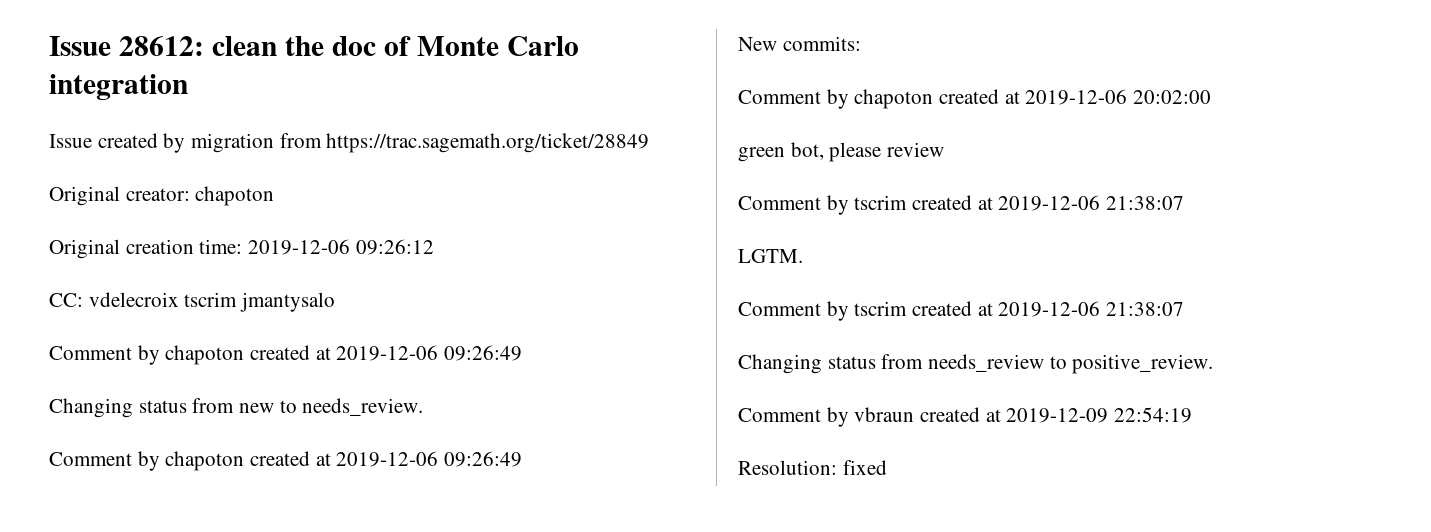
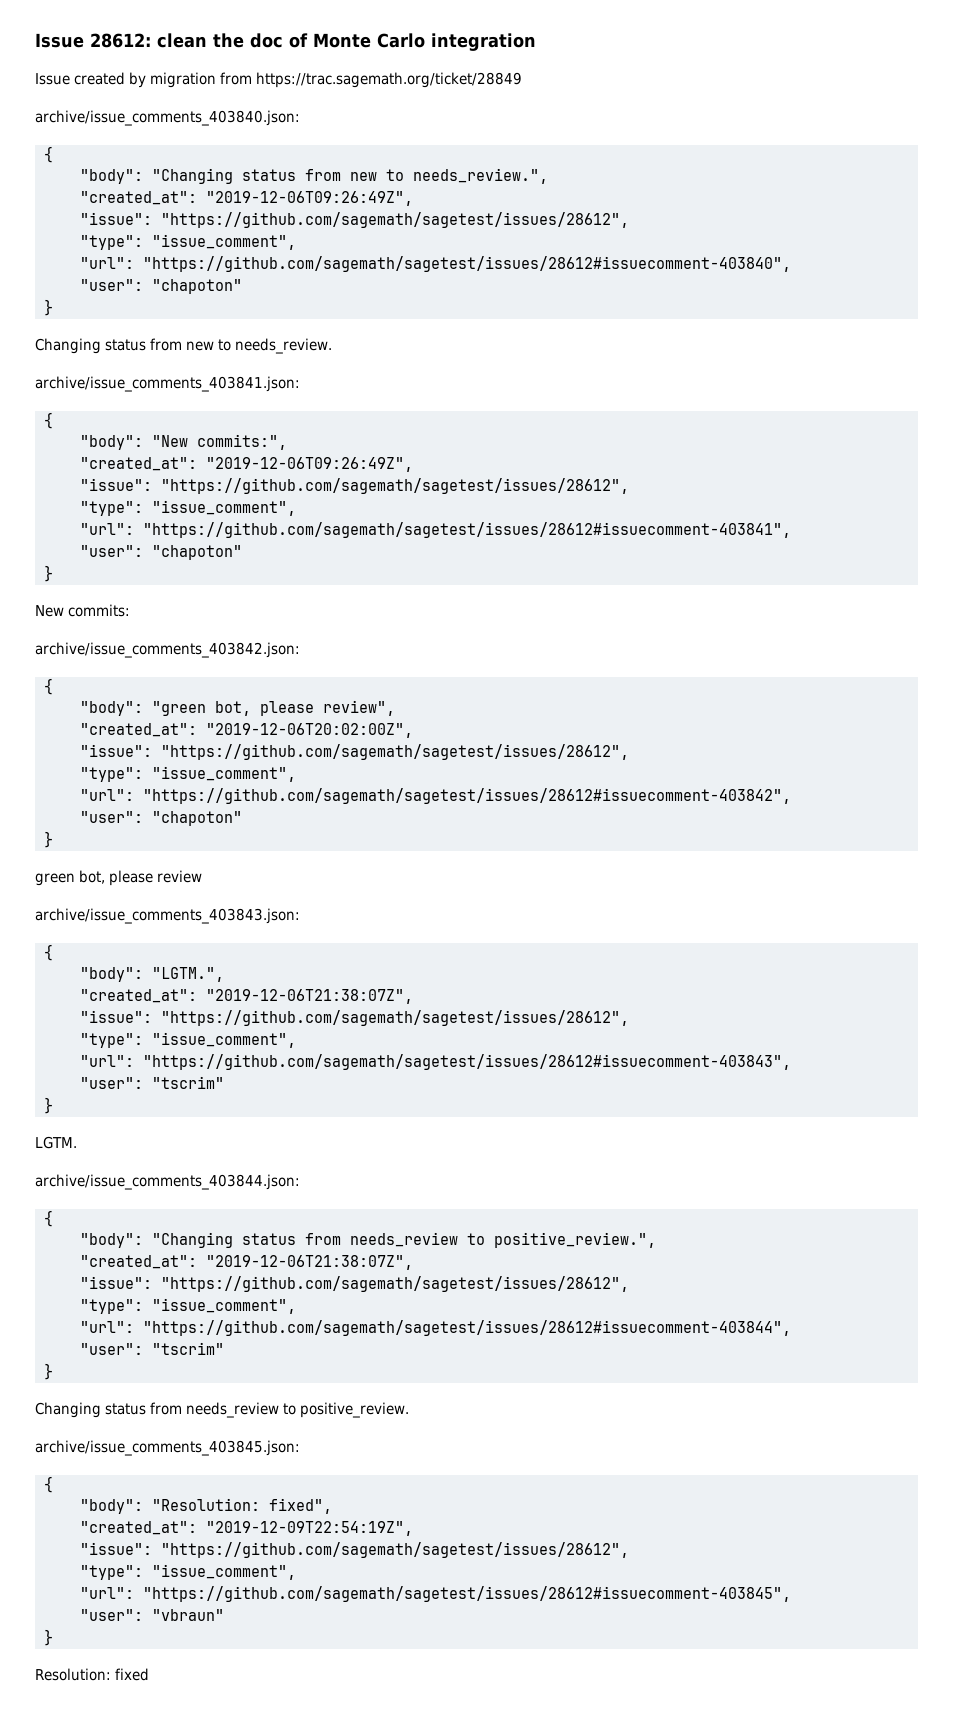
[49,186,275,206] [49,239,434,259] [49,292,336,312] [49,345,523,365] Original creator: chapoton // Original creation time: 2019-12-06 09:26:12 // CC: vdelecroix tscrim jmantysalo // Comment by chapoton created at 2019-12-06 09:26:49 -> [35,110,300,126] [44,146,53,163] [80,168,548,184] [80,191,413,206] [80,212,629,228] [80,234,296,250] [80,256,791,272] [80,279,242,294] [44,299,53,316] archive/issue_comments_403840.json: // { // "body": "Changing status from new to needs_review.", // "created_at": "2019-12-06T09:26:49Z", // "issue": "https://github.com/sagemath/sagetest/issues/28612", // "type": "issue_comment", // "url": "https://github.com/sagemath/sagetest/issues/28612#issuecomment-403840", // "user": "chapoton" // }
[49,451,523,471] [738,36,861,51] [738,89,1212,109] [738,142,945,162] [738,195,1185,215] [738,249,803,263] [738,301,1185,321] Comment by chapoton created at 2019-12-06 09:26:49 // New commits: // Comment by chapoton created at 2019-12-06 20:02:00 // green bot, please review // Comment by tscrim created at 2019-12-06 21:38:07 // LGTM. // Comment by tscrim created at 2019-12-06 21:38:07 -> [35,376,300,392] [44,412,53,429] [80,434,287,450] [80,457,413,472] [80,478,629,494] [80,500,296,516] [80,522,791,538] [80,545,242,560] [44,565,53,582] [35,604,131,617] [35,642,300,658] [44,678,53,695] [80,700,395,716] [80,723,413,738] [80,744,629,760] [80,766,296,782] [80,788,791,804] [80,811,242,826] [44,831,53,848] [35,870,203,886] [35,908,300,924] [44,944,53,961] [80,967,224,982] [80,989,413,1004] [80,1010,629,1026] [80,1032,296,1048] [80,1054,791,1070] [80,1076,224,1089] [44,1097,53,1114] [35,1136,77,1149] [35,1174,300,1190] [44,1210,53,1227] [80,1232,656,1248] [80,1255,413,1270] [80,1276,629,1292] [80,1298,296,1314] [80,1320,791,1336] [80,1342,224,1355] [44,1363,53,1380] archive/issue_comments_403841.json: // { // "body": "New commits:", // "created_at": "2019-12-06T09:26:49Z", // "issue": "https://github.com/sagemath/sagetest/issues/28612", // "type": "issue_comment", // "url": "https://github.com/sagemath/sagetest/issues/28612#issuecomment-403841", // "user": "chapoton" // } // New commits: // archive/issue_comments_403842.json: // { // "body": "green bot, please review", // "created_at": "2019-12-06T20:02:00Z", // "issue": "https://github.com/sagemath/sagetest/issues/28612", // "type": "issue_comment", // "url": "https://github.com/sagemath/sagetest/issues/28612#issuecomment-403842", // "user": "chapoton" // } // green bot, please review // archive/issue_comments_403843.json: // { // "body": "LGTM.", // "created_at": "2019-12-06T21:38:07Z", // "issue": "https://github.com/sagemath/sagetest/issues/28612", // "type": "issue_comment", // "url": "https://github.com/sagemath/sagetest/issues/28612#issuecomment-403843", // "user": "tscrim" // } // LGTM. // archive/issue_comments_403844.json: // { // "body": "Changing status from needs_review to positive_review.", // "created_at": "2019-12-06T21:38:07Z", // "issue": "https://github.com/sagemath/sagetest/issues/28612", // "type": "issue_comment", // "url": "https://github.com/sagemath/sagetest/issues/28612#issuecomment-403844", // "user": "tscrim" // }
[738,407,1193,427] Comment by vbraun created at 2019-12-09 22:54:19 -> [35,1440,300,1456] [44,1476,53,1493] [80,1498,332,1514] [80,1521,413,1536] [80,1542,629,1558] [80,1564,296,1580] [80,1586,791,1602] [80,1609,224,1621] [44,1629,53,1646] archive/issue_comments_403845.json: // { // "body": "Resolution: fixed", // "created_at": "2019-12-09T22:54:19Z", // "issue": "https://github.com/sagemath/sagetest/issues/28612", // "type": "issue_comment", // "url": "https://github.com/sagemath/sagetest/issues/28612#issuecomment-403845", // "user": "vbraun" // }

